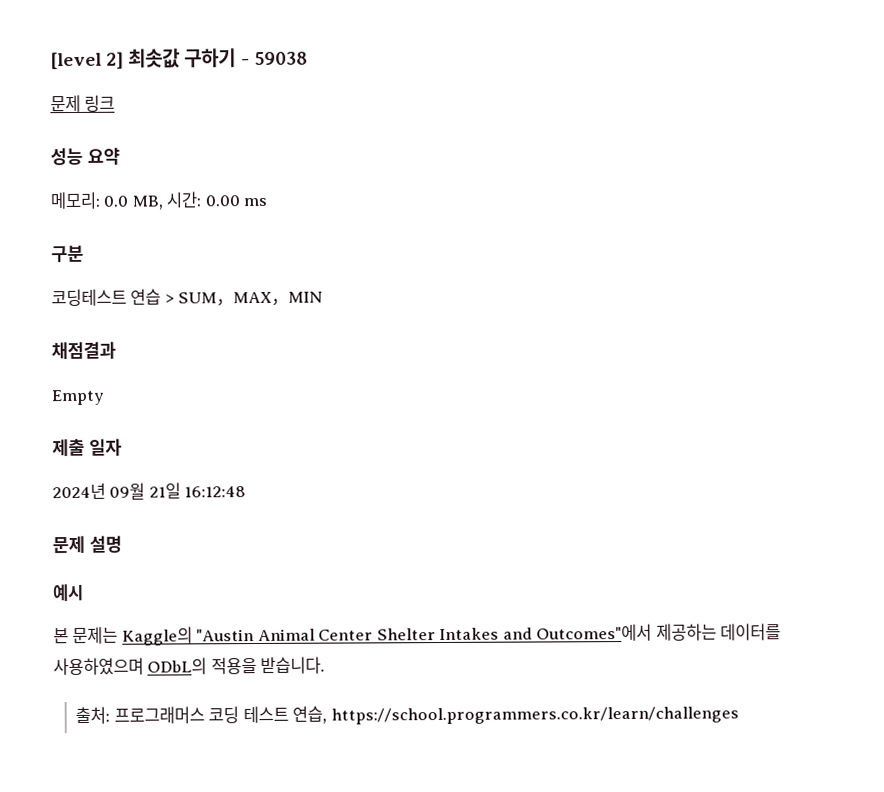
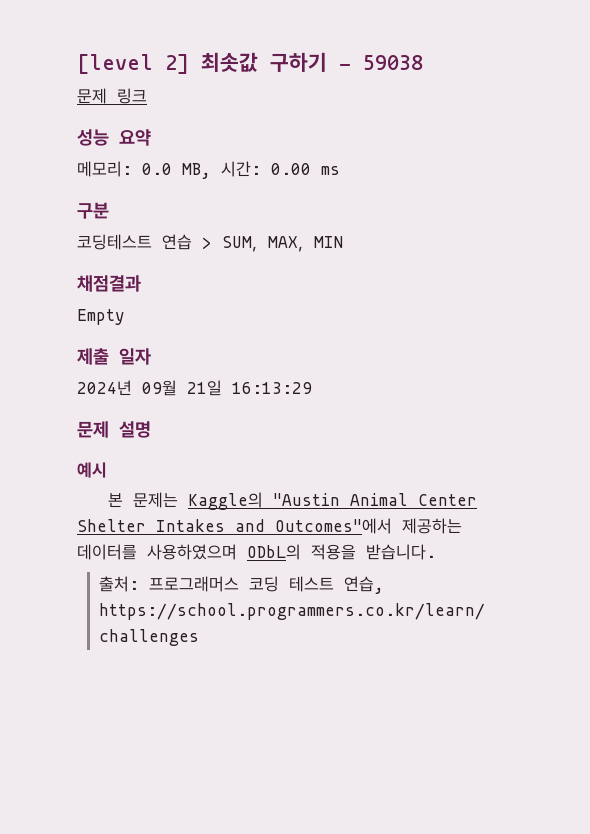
[184,486,247,498] 16:12:48 -> [232,382,312,394] 16:13:29

